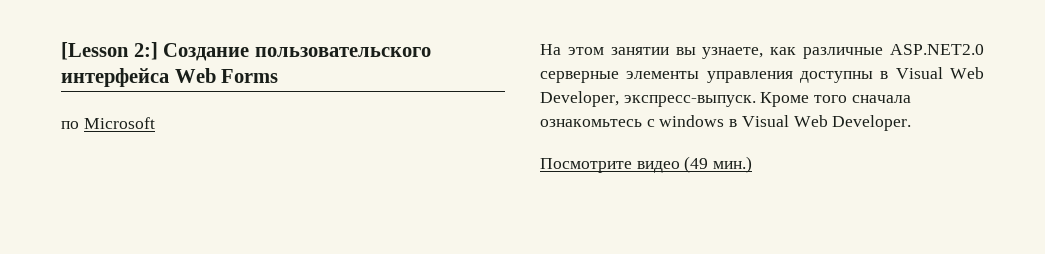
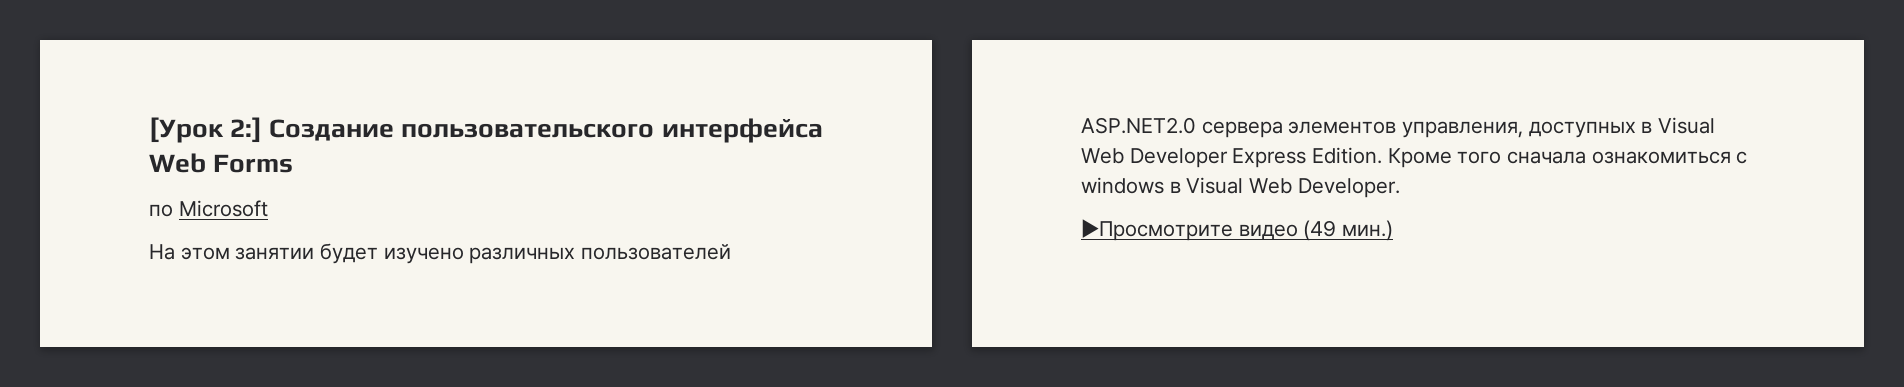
[61,42,129,60] [Lesson -> [149,117,224,143] [Урок
[675,44,984,59] [540,67,984,83] [540,91,756,107] вы узнаете, как различные ASP.NET2.0 серверные элементы управления доступны в Visual Web Developer, экспресс-выпуск. -> [320,243,732,264] [1081,117,1716,138] [1081,147,1383,168] будет изучено различных пользователей ASP.NET2.0 сервера элементов управления, доступных в Visual Web Developer Express Edition.
[540,119,642,127] ознакомьтесь -> [1591,151,1731,164] ознакомиться
[540,158,632,173] Посмотрите -> [1081,219,1233,241] ▶Просмотрите

